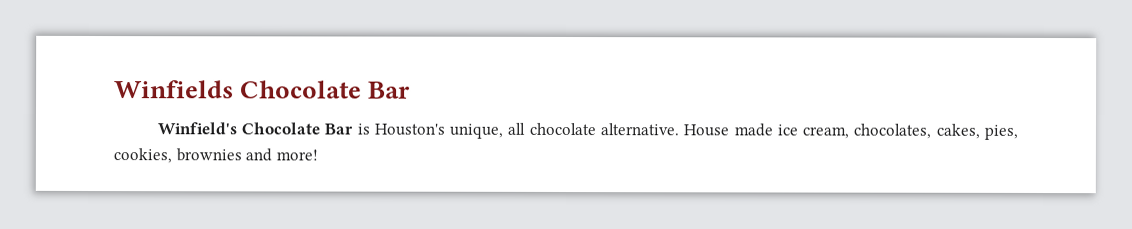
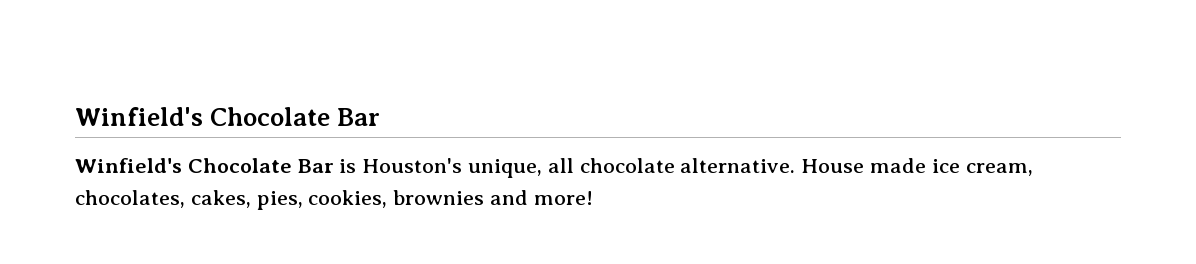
[114,80,234,99] Winfields -> [75,107,203,126] Winfield's

